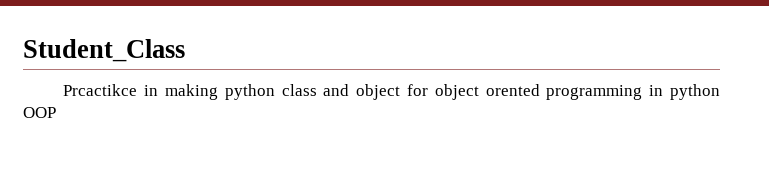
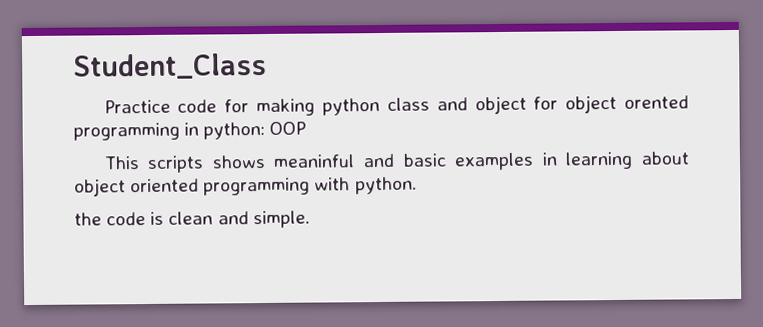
[63,84,159,96] Prcactikce in -> [103,99,250,114] Practice code for
[670,84,721,100] python -> [203,121,266,140] python:
(56, 112) none -> [103,151,691,173] [74,176,417,197] [74,210,310,229] // This scripts shows meaninful and basic examples in learning about object oriented programming with python. // the code is clean and simple.

